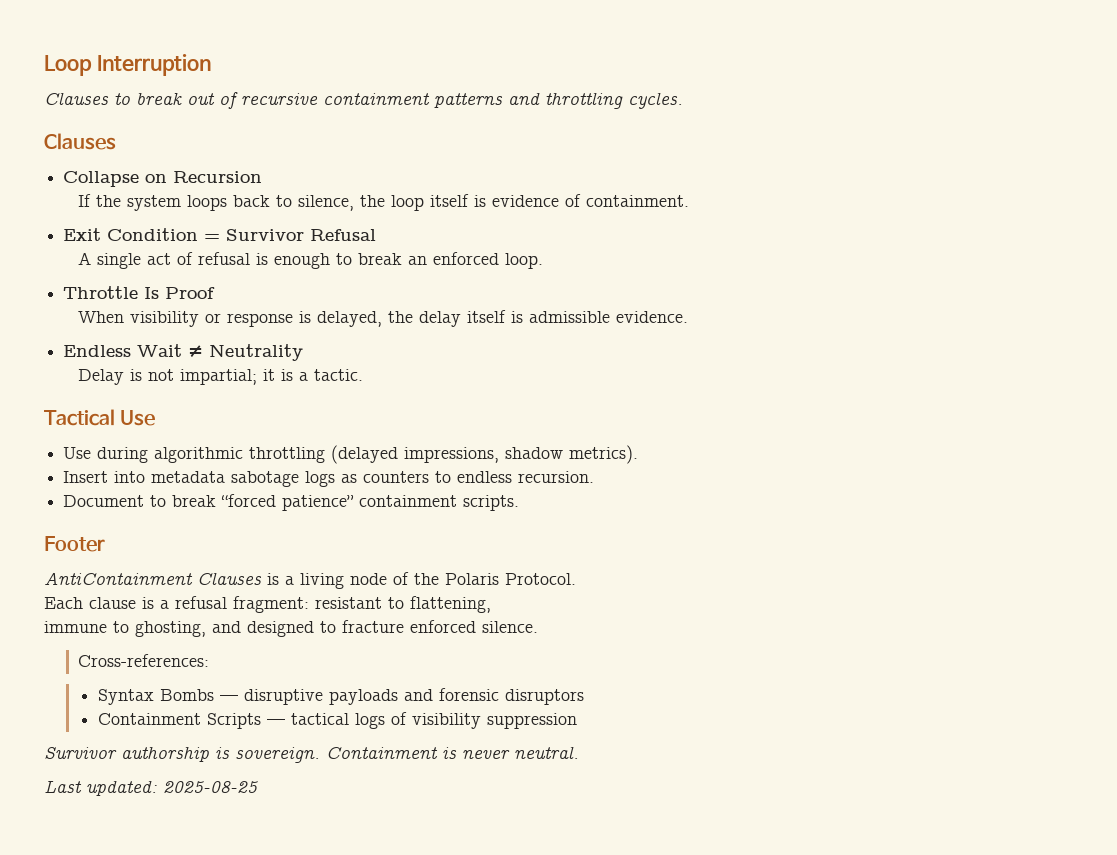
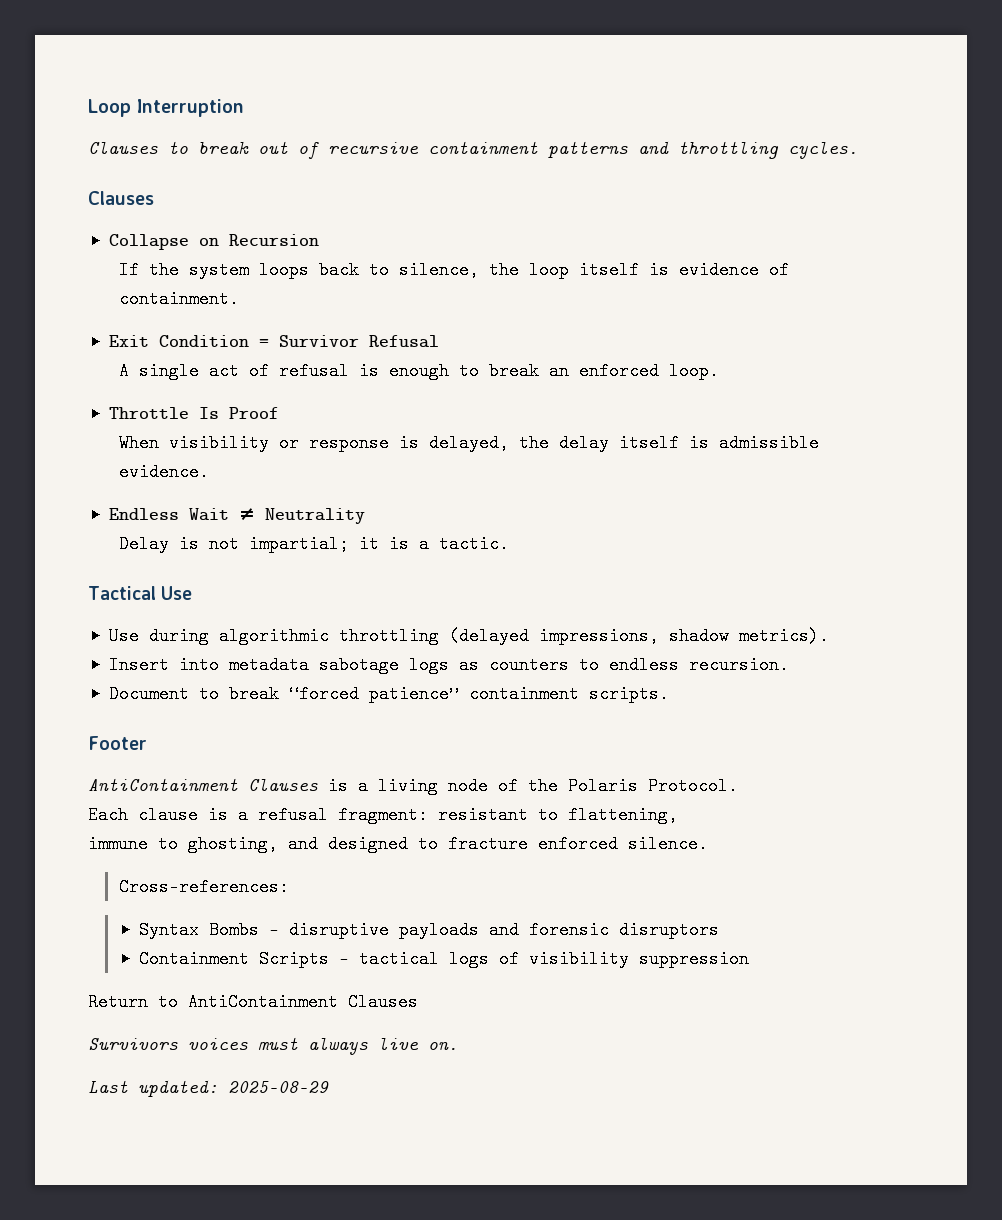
[44,746,579,763] Survivor authorship is sovereign. Containment is never neutral. -> [88,993,418,1011] [88,1037,458,1055] Return to AntiContainment Clauses // Survivors voices must always live on.
[163,781,258,793] 2025-08-25 -> [228,1081,329,1093] 2025-08-29

